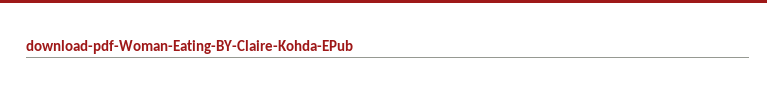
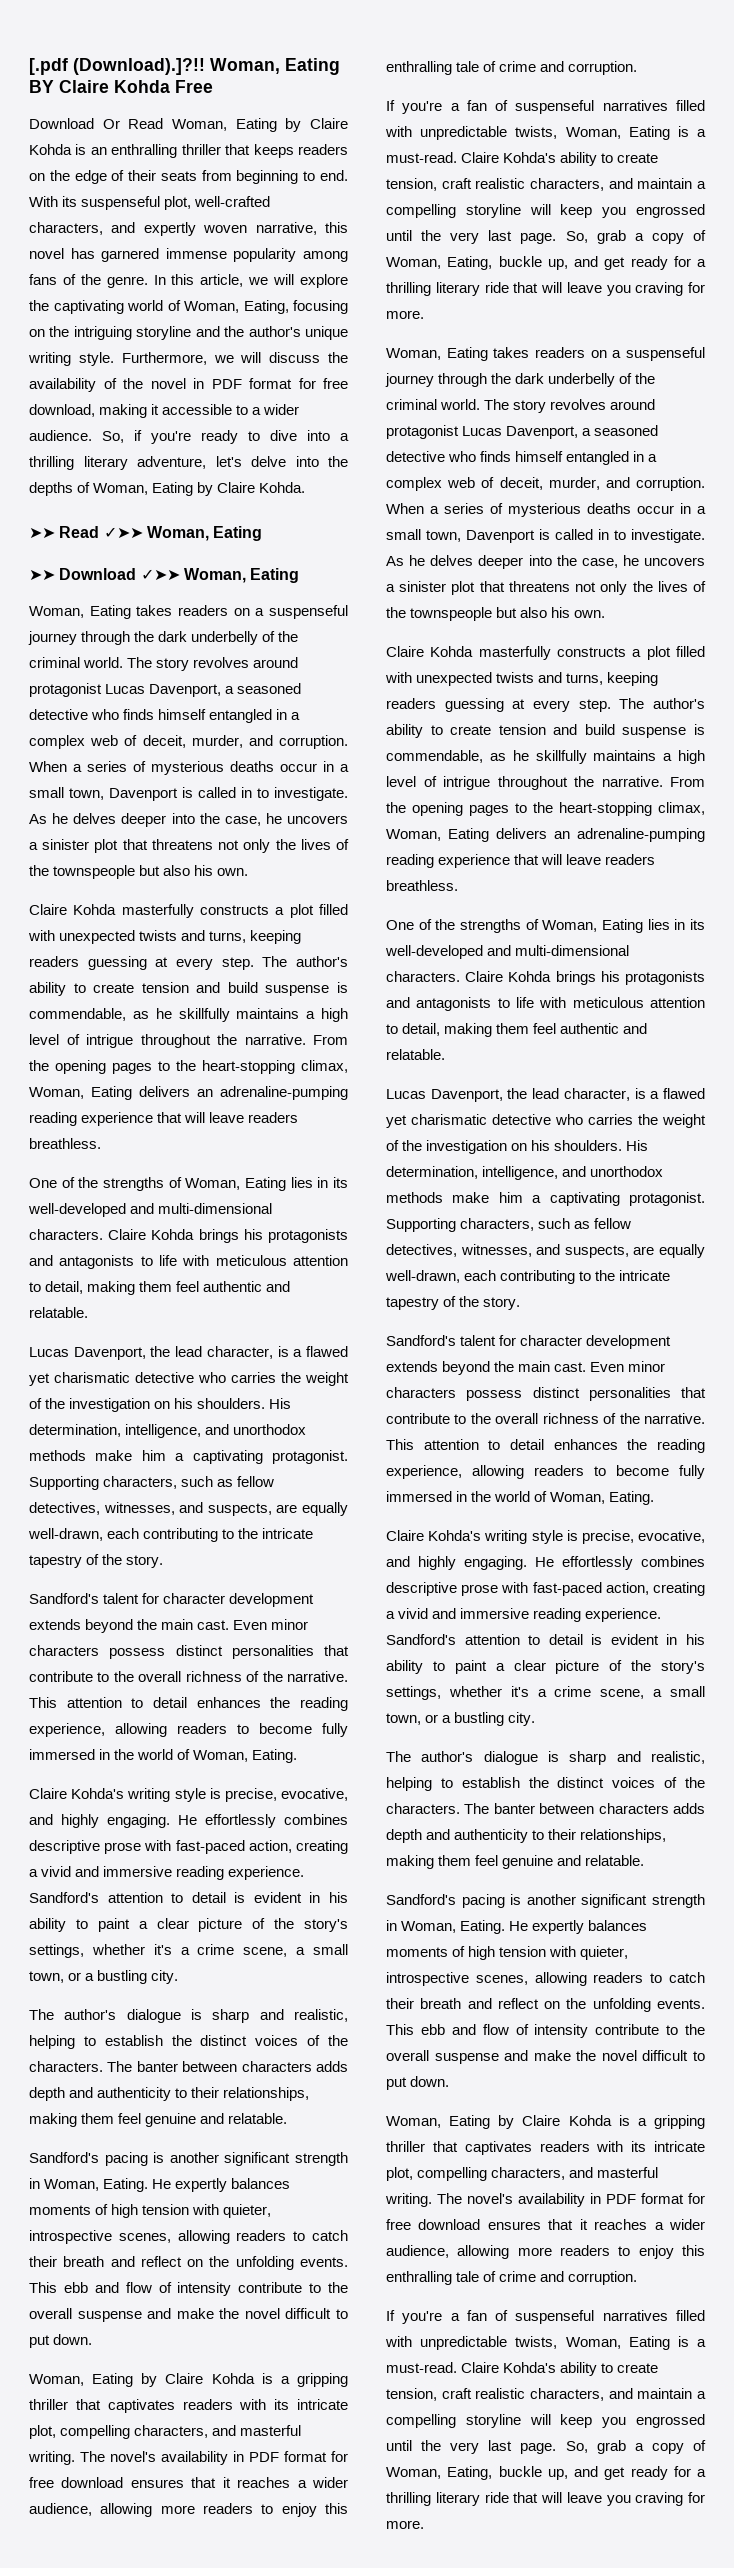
[26,40,353,54] download-pdf-Woman-Eating-BY-Claire-Kohda-EPub -> [29,58,340,75] [29,80,213,93] [29,118,348,132] [29,144,349,158] [29,170,348,184] [29,196,271,210] [29,222,348,236] [29,248,348,262] [29,274,348,288] [29,300,348,314] [29,326,349,340] [28,352,348,366] [29,378,348,392] [29,404,300,418] [29,430,349,444] [29,456,348,470] [29,482,306,496] [29,526,263,541] [29,568,300,583] [29,605,348,619] [28,631,299,645] [29,657,299,671] [29,683,302,697] [29,709,301,723] [29,735,348,749] [29,761,349,775] [29,787,348,801] [29,813,348,827] [29,839,350,853] [29,865,249,879] [29,904,348,918] [28,930,302,944] [29,956,348,970] [29,982,348,996] [29,1008,348,1022] [29,1034,348,1048] [29,1060,348,1074] [29,1086,348,1100] [29,1112,299,1126] [29,1138,101,1149] [29,1177,349,1191] [28,1203,273,1217] [29,1229,348,1243] [29,1255,348,1269] [29,1281,291,1295] [29,1307,88,1318] [29,1346,348,1360] [29,1372,349,1386] [29,1398,292,1412] [29,1424,307,1438] [29,1450,348,1464] [29,1476,275,1490] [29,1502,348,1516] [28,1528,314,1542] [29,1554,164,1568] [29,1593,315,1607] [29,1619,309,1633] [29,1645,349,1659] [29,1671,348,1682] [29,1697,348,1711] [29,1723,348,1737] [29,1749,298,1763] [29,1788,348,1802] [29,1814,348,1828] [29,1840,348,1854] [29,1866,305,1880] [29,1892,348,1903] [29,1918,348,1932] [29,1944,349,1958] [29,1970,179,1984] [29,2009,348,2023] [29,2035,348,2049] [29,2061,348,2072] [29,2087,310,2101] [29,2113,288,2127] [29,2152,348,2166] [29,2178,291,2192] [29,2204,272,2218] [29,2230,349,2244] [29,2256,348,2270] [29,2282,348,2296] [29,2308,349,2322] [29,2334,93,2348] [29,2373,349,2387] [29,2399,348,2413] [29,2425,302,2439] [28,2451,348,2465] [29,2477,349,2488] [29,2503,348,2517] [386,61,638,75] [386,100,705,114] [385,126,706,140] [386,152,659,166] [386,178,706,191] [386,204,705,218] [386,230,706,244] [386,256,706,270] [386,282,705,296] [386,310,424,319] [386,347,705,361] [385,373,656,387] [386,399,656,413] [386,425,659,439] [386,451,658,465] [386,477,705,491] [386,503,706,517] [386,529,705,543] [386,555,705,569] [386,581,706,595] [386,607,606,621] [386,646,705,660] [385,672,659,686] [386,698,705,712] [386,724,705,738] [386,750,705,764] [386,776,705,790] [386,802,705,816] [386,828,705,842] [386,854,656,868] [386,880,458,891] [386,919,705,933] [385,945,630,959] [386,971,705,985] [386,997,705,1011] [386,1023,648,1037] [386,1049,445,1060] [386,1088,705,1102] [386,1114,706,1128] [386,1140,649,1154] [386,1166,664,1180] [386,1192,705,1206] [386,1218,632,1232] [386,1244,705,1258] [385,1270,671,1284] [386,1296,521,1310] [386,1335,672,1349] [386,1361,666,1375] [386,1387,706,1401] [386,1413,705,1424] [386,1439,705,1453] [386,1465,705,1479] [386,1491,655,1505] [386,1530,705,1544] [386,1556,705,1570] [386,1582,705,1596] [386,1608,662,1622] [386,1634,705,1645] [386,1660,705,1674] [386,1686,706,1700] [386,1712,536,1726] [386,1751,705,1765] [386,1777,705,1791] [386,1803,705,1814] [386,1829,667,1843] [386,1855,645,1869] [386,1894,705,1908] [386,1920,648,1934] [386,1946,629,1960] [386,1972,705,1986] [386,1998,705,2012] [386,2024,705,2038] [386,2050,705,2064] [386,2076,450,2090] [386,2115,705,2129] [386,2141,705,2155] [386,2167,659,2181] [385,2193,705,2207] [386,2219,706,2230] [386,2245,705,2259] [386,2271,638,2285] [386,2310,705,2324] [385,2336,706,2350] [386,2362,659,2376] [386,2388,706,2401] [386,2414,705,2428] [386,2440,706,2454] [386,2466,706,2480] [386,2492,705,2506] [386,2520,424,2529] [.pdf (Download).]?!! Woman, Eating BY Claire Kohda Free // Download Or Read Woman, Eating by Claire Kohda is an enthralling thriller that keeps readers on the edge of their seats from beginning to end. With its suspenseful plot, well-crafted characters, and expertly woven narrative, this novel has garnered immense popularity among fans of the genre. In this article, we will explore the captivating world of Woman, Eating, focusing on the intriguing storyline and the author's unique writing style. Furthermore, we will discuss the availability of the novel in PDF format for free download, making it accessible to a wider audience. So, if you're ready to dive into a thrilling literary adventure, let's delve into the depths of Woman, Eating by Claire Kohda. // ➤➤ Read ✓➤➤ Woman, Eating // ➤➤ Download ✓➤➤ Woman, Eating // Woman, Eating takes readers on a suspenseful journey through the dark underbelly of the criminal world. The story revolves around protagonist Lucas Davenport, a seasoned detective who finds himself entangled in a complex web of deceit, murder, and corruption. When a series of mysterious deaths occur in a small town, Davenport is called in to investigate. As he delves deeper into the case, he uncovers a sinister plot that threatens not only the lives of the townspeople but also his own. // Claire Kohda masterfully constructs a plot filled with unexpected twists and turns, keeping readers guessing at every step. The author's ability to create tension and build suspense is commendable, as he skillfully maintains a high level of intrigue throughout the narrative. From the opening pages to the heart-stopping climax, Woman, Eating delivers an adrenaline-pumping reading experience that will leave readers breathless. // One of the strengths of Woman, Eating lies in its well-developed and multi-dimensional characters. Claire Kohda brings his protagonists and antagonists to life with meticulous attention to detail, making them feel authentic and relatable. // Lucas Davenport, the lead character, is a flawed yet charismatic detective who carries the weight of the investigation on his shoulders. His determination, intelligence, and unorthodox methods make him a captivating protagonist. Supporting characters, such as fellow detectives, witnesses, and suspects, are equally well-drawn, each contributing to the intricate tapestry of the story. // Sandford's talent for character development extends beyond the main cast. Even minor characters possess distinct personalities that contribute to the overall richness of the narrative. This attention to detail enhances the reading experience, allowing readers to become fully immersed in the world of Woman, Eating. // Claire Kohda's writing style is precise, evocative, and highly engaging. He effortlessly combines descriptive prose with fast-paced action, creating a vivid and immersive reading experience. Sandford's attention to detail is evident in his ability to paint a clear picture of the story's settings, whether it's a crime scene, a small town, or a bustling city. // The author's dialogue is sharp and realistic, helping to establish the distinct voices of the characters. The banter between characters adds depth and authenticity to their relationships, making them feel genuine and relatable. // Sandford's pacing is another significant strength in Woman, Eating. He expertly balances moments of high tension with quieter, introspective scenes, allowing readers to catch their breath and reflect on the unfolding events. This ebb and flow of intensity contribute to the overall suspense and make the novel difficult to put down. // Woman, Eating by Claire Kohda is a gripping thriller that captivates readers with its intricate plot, compelling characters, and masterful writing. The novel's availability in PDF format for free download ensures that it reaches a wider audience, allowing more readers to enjoy this enthralling tale of crime and corruption. // If you're a fan of suspenseful narratives filled with unpredictable twists, Woman, Eating is a must-read. Claire Kohda's ability to create tension, craft realistic characters, and maintain a compelling storyline will keep you engrossed until the very last page. So, grab a copy of Woman, Eating, buckle up, and get ready for a thrilling literary ride that will leave you craving for more. // Woman, Eating takes readers on a suspenseful journey through the dark underbelly of the criminal world. The story revolves around protagonist Lucas Davenport, a seasoned detective who finds himself entangled in a complex web of deceit, murder, and corruption. When a series of mysterious deaths occur in a small town, Davenport is called in to investigate. As he delves deeper into the case, he uncovers a sinister plot that threatens not only the lives of the townspeople but also his own. // Claire Kohda masterfully constructs a plot filled with unexpected twists and turns, keeping readers guessing at every step. The author's ability to create tension and build suspense is commendable, as he skillfully maintains a high level of intrigue throughout the narrative. From the opening pages to the heart-stopping climax, Woman, Eating delivers an adrenaline-pumping reading experience that will leave readers breathless. // One of the strengths of Woman, Eating lies in its well-developed and multi-dimensional characters. Claire Kohda brings his protagonists and antagonists to life with meticulous attention to detail, making them feel authentic and relatable. // Lucas Davenport, the lead character, is a flawed yet charismatic detective who carries the weight of the investigation on his shoulders. His determination, intelligence, and unorthodox methods make him a captivating protagonist. Supporting characters, such as fellow detectives, witnesses, and suspects, are equally well-drawn, each contributing to the intricate tapestry of the story. // Sandford's talent for character development extends beyond the main cast. Even minor characters possess distinct personalities that contribute to the overall richness of the narrative. This attention to detail enhances the reading experience, allowing readers to become fully immersed in the world of Woman, Eating. // Claire Kohda's writing style is precise, evocative, and highly engaging. He effortlessly combines descriptive prose with fast-paced action, creating a vivid and immersive reading experience. Sandford's attention to detail is evident in his ability to paint a clear picture of the story's settings, whether it's a crime scene, a small town, or a bustling city. // The author's dialogue is sharp and realistic, helping to establish the distinct voices of the characters. The banter between characters adds depth and authenticity to their relationships, making them feel genuine and relatable. // Sandford's pacing is another significant strength in Woman, Eating. He expertly balances moments of high tension with quieter, introspective scenes, allowing readers to catch their breath and reflect on the unfolding events. This ebb and flow of intensity contribute to the overall suspense and make the novel difficult to put down. // Woman, Eating by Claire Kohda is a gripping thriller that captivates readers with its intricate plot, compelling characters, and masterful writing. The novel's availability in PDF format for free download ensures that it reaches a wider audience, allowing more readers to enjoy this enthralling tale of crime and corruption. // If you're a fan of suspenseful narratives filled with unpredictable twists, Woman, Eating is a must-read. Claire Kohda's ability to create tension, craft realistic characters, and maintain a compelling storyline will keep you engrossed until the very last page. So, grab a copy of Woman, Eating, buckle up, and get ready for a thrilling literary ride that will leave you craving for more.

